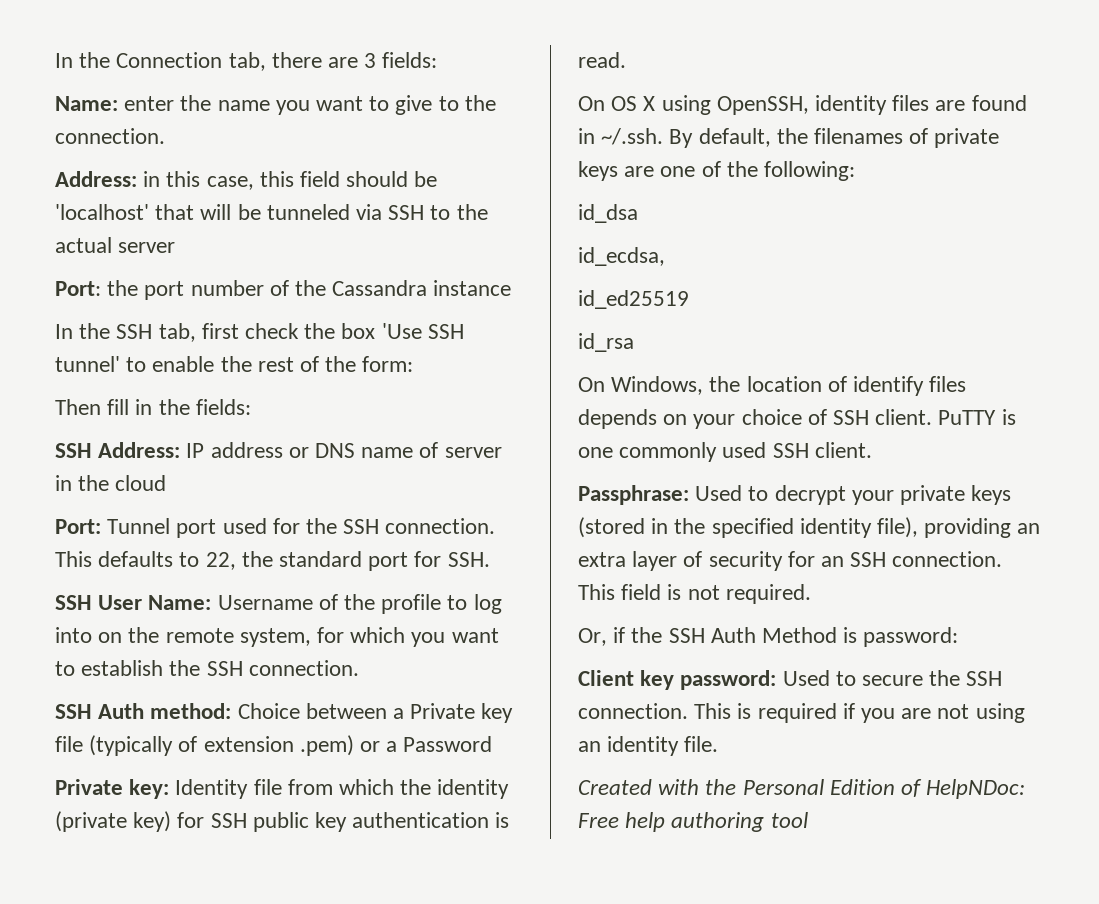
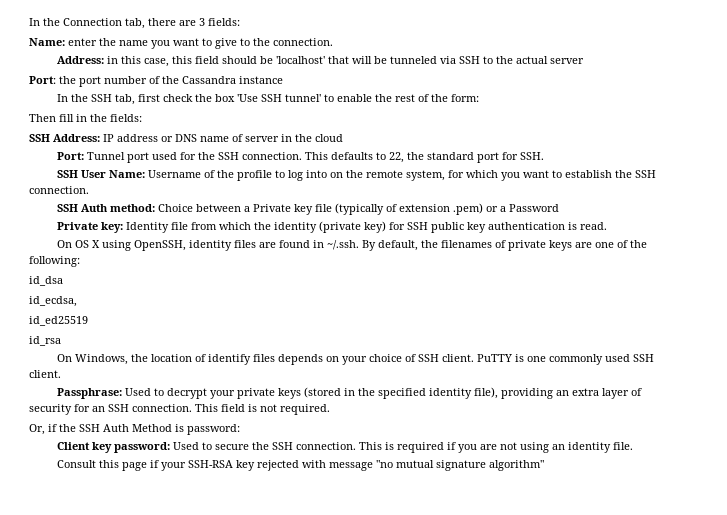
[578,779,1026,799] [578,812,808,832] Created with the Personal Edition of HelpNDoc: Free help authoring tool -> [57,460,545,471] Consult this page if your SSH-RSA key rejected with message "no mutual signature algorithm"

